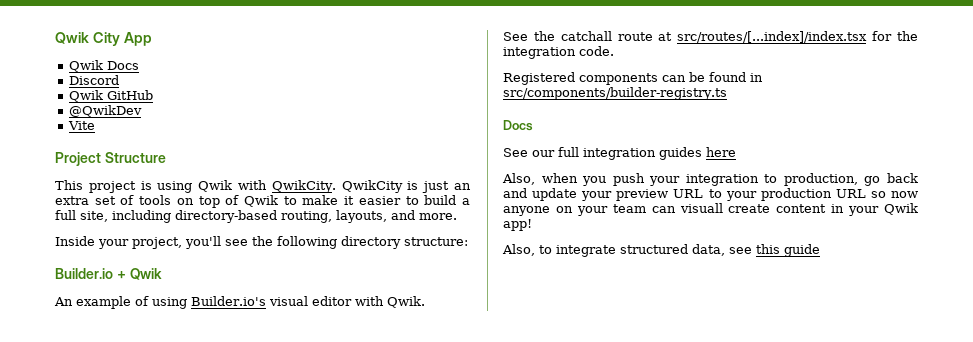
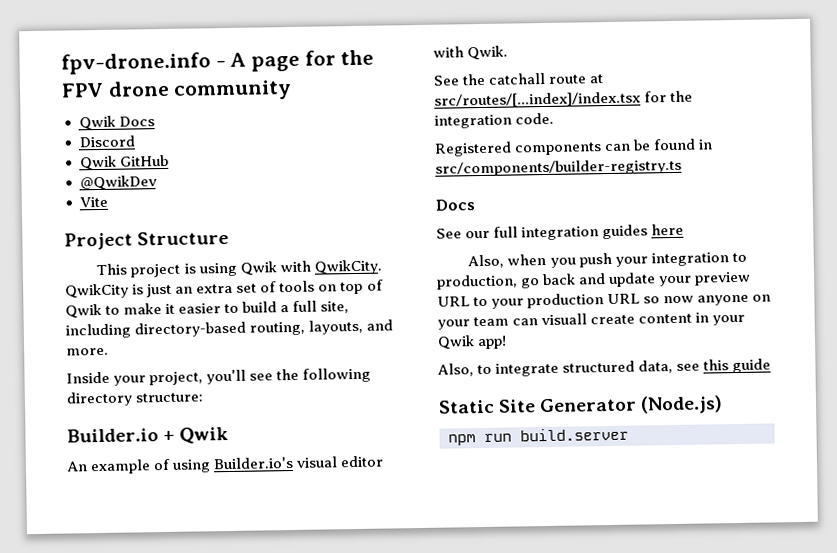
[55,32,152,46] Qwik City App -> [61,49,375,75] [61,79,293,101] fpv-drone.info - A page for the FPV drone community
(820, 250) none -> [438,395,724,415] [448,427,629,446] // Static Site Generator (Node.js) // npm run build.server

